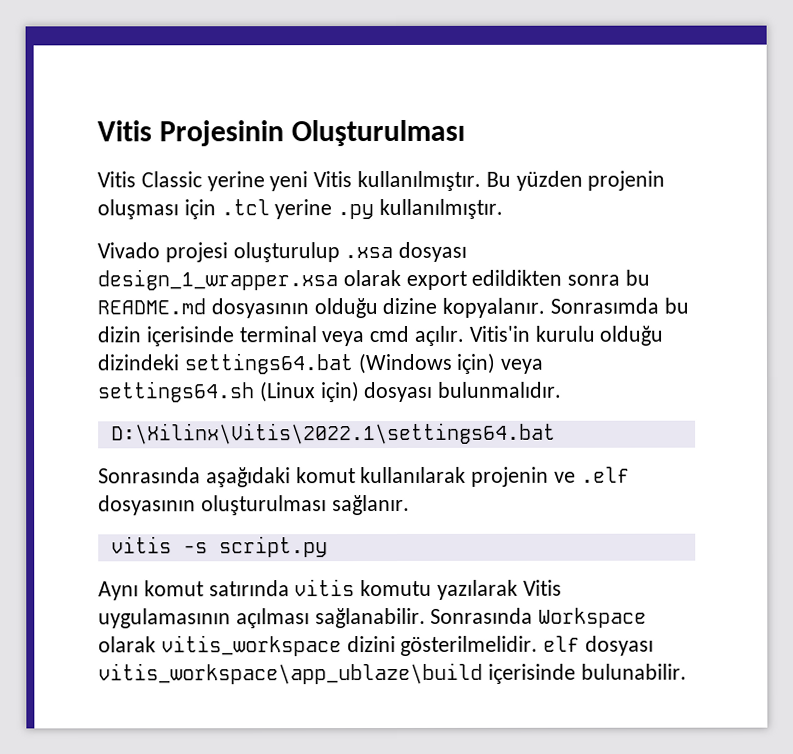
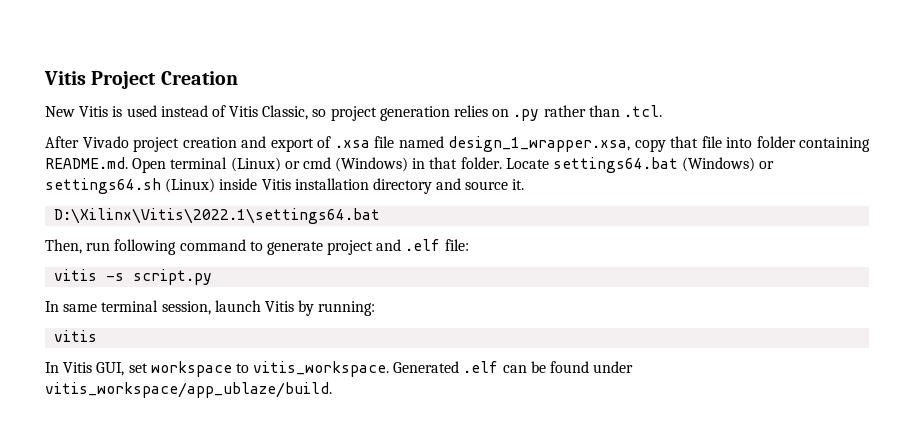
[97,119,466,147] [97,170,666,192] [97,198,504,220] [97,241,468,263] [97,269,651,291] [97,297,689,319] [97,325,664,347] [97,352,544,375] [98,381,563,403] [110,422,556,445] [98,466,630,488] [98,494,410,516] [110,536,328,558] [98,579,562,601] [98,607,648,629] [98,635,655,657] [98,662,687,685] Vitis Projesinin Oluşturulması // Vitis Classic yerine yeni Vitis kullanılmıştır. Bu yüzden projenin oluşması için .tcl yerine .py kullanılmıştır. // Vivado projesi oluşturulup .xsa dosyası design_1_wrapper.xsa olarak export edildikten sonra bu README.md dosyasının olduğu dizine kopyalanır. Sonrasımda bu dizin içerisinde terminal veya cmd açılır. Vitis'in kurulu olduğu dizindeki settings64.bat (Windows için) veya settings64.sh (Linux için) dosyası bulunmalıdır. // D:\Xilinx\Vitis\2022.1\settings64.bat // Sonrasında aşağıdaki komut kullanılarak projenin ve .elf dosyasının oluşturulması sağlanır. // vitis -s script.py // Aynı komut satırında vitis komutu yazılarak Vitis uygulamasının açılması sağlanabilir. Sonrasında Workspace olarak vitis_workspace dizini gösterilmelidir. elf dosyası vitis_workspace\app_ublaze\build içerisinde bulunabilir. -> [44,71,238,89] [45,105,662,121] [45,136,870,152] [45,157,775,173] [45,178,525,194] [54,208,381,224] [45,239,469,255] [54,269,213,285] [45,300,376,316] [54,330,98,342] [45,361,634,377] [45,382,332,398] Vitis Project Creation // New Vitis is used instead of Vitis Classic, so project generation relies on .py rather than .tcl. // After Vivado project creation and export of .xsa file named design_1_wrapper.xsa, copy that file into folder containing README.md. Open terminal (Linux) or cmd (Windows) in that folder. Locate settings64.bat (Windows) or settings64.sh (Linux) inside Vitis installation directory and source it. // D:\Xilinx\Vitis\2022.1\settings64.bat // Then, run following command to generate project and .elf file: // vitis -s script.py // In same terminal session, launch Vitis by running: // vitis // In Vitis GUI, set workspace to vitis_workspace. Generated .elf can be found under vitis_workspace/app_ublaze/build.

